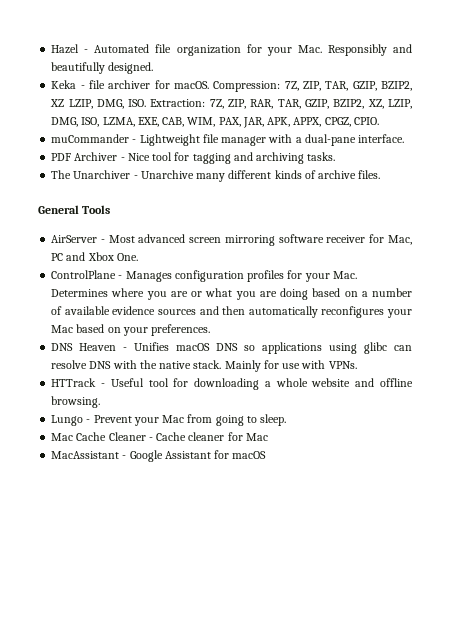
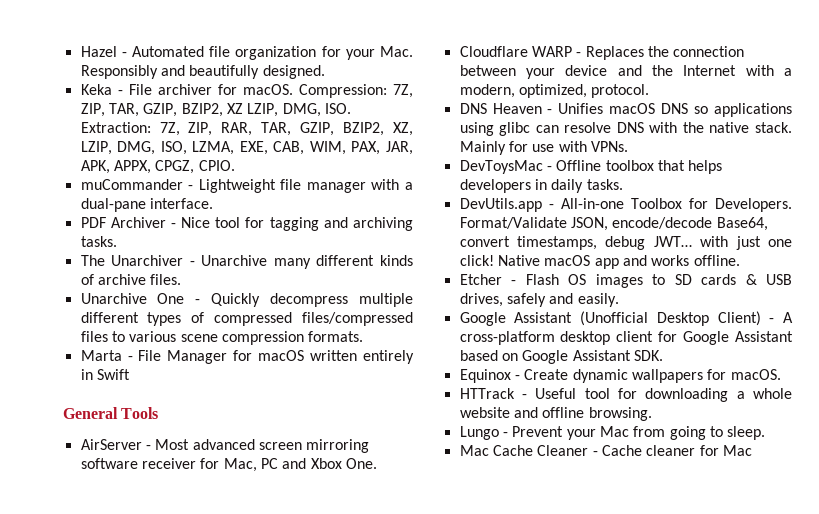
[88,80,105,89] file -> [128,84,152,95] File
(381, 174) none -> [80,293,413,307] [80,312,413,326] [80,331,364,345] [80,350,414,364] [80,369,130,380] // Unarchive One - Quickly decompress multiple different types of compressed files/compressed files to various scene compression formats. // Marta - File Manager for macOS written entirely in Swift
[51,270,357,282] [51,288,413,300] [51,306,412,318] [51,324,211,336] ControlPlane - Manages configuration profiles for your Mac. Determines where you are or what you are doing based on a number of available evidence sources and then automatically reconfigures your Mac based on your preferences. -> [459,46,745,60] [459,65,792,79] [459,84,650,98] Cloudflare WARP - Replaces the connection between your device and the Internet with a modern, optimized, protocol.
(357, 365) none -> [459,160,723,174] [459,179,623,193] [459,198,792,212] [459,217,768,231] [459,236,792,250] [459,255,740,269] [459,274,792,288] [459,293,619,307] [459,311,793,326] [459,331,793,345] [459,350,663,364] [459,369,781,383] // DevToysMac - Offline toolbox that helps developers in daily tasks. // DevUtils.app - All-in-one Toolbox for Developers. Format/Validate JSON, encode/decode Base64, convert timestamps, debug JWT… with just one click! Native macOS app and works offline. // Etcher - Flash OS images to SD cards & USB drives, safely and easily. // Google Assistant (Unofficial Desktop Client) - A cross-platform desktop client for Google Assistant based on Google Assistant SDK. // Equinox - Create dynamic wallpapers for macOS.
[51,450,267,462] // MacAssistant - Google Assistant for macOS -> (752, 450) none

